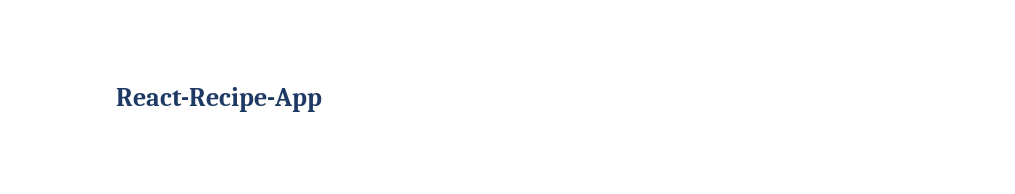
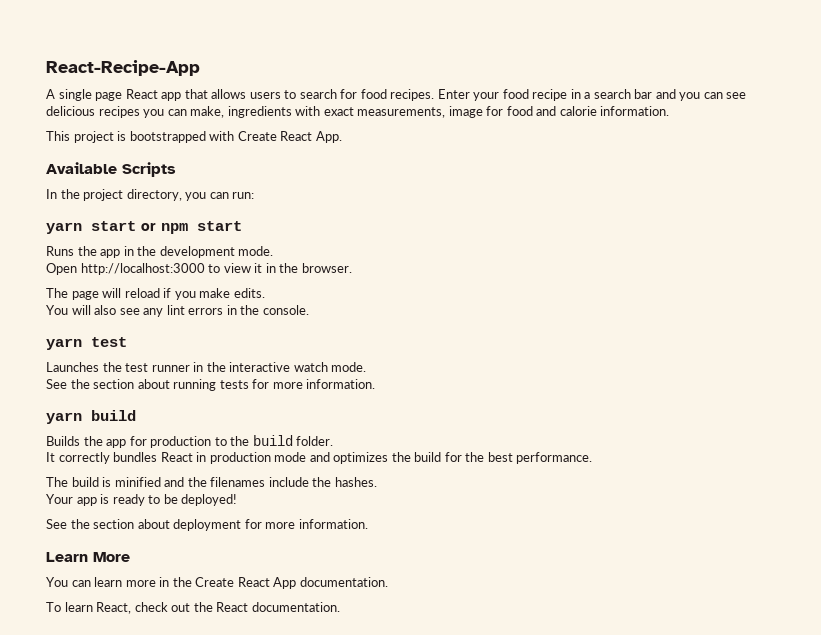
(322, 99) none -> [46,89,747,101] [46,106,670,118] [46,131,342,143] [46,162,176,177] [46,189,255,201] [46,221,242,234] [46,246,274,258] [46,263,352,275] [46,288,265,300] [46,305,309,317] [46,337,127,350] [46,362,367,372] [46,379,376,391] [46,410,136,424] [46,435,334,448] [46,452,593,464] [46,477,377,487] [46,494,238,506] [46,519,368,531] [46,552,130,562] [46,577,388,589] [46,602,340,614] // A single page React app that allows users to search for food recipes. Enter your food recipe in a search bar and you can see delicious recipes you can make, ingredients with exact measurements, image for food and calorie information. // This project is bootstrapped with Create React App. // Available Scripts // In the project directory, you can run: // yarn start or npm start // Runs the app in the development mode. // Open http://localhost:3000 to view it in the browser. // The page will reload if you make edits. // You will also see any lint errors in the console. // yarn test // Launches the test runner in the interactive watch mode. // See the section about running tests for more information. // yarn build // Builds the app for production to the build folder. // It correctly bundles React in production mode and optimizes the build for the best performance. // The build is minified and the filenames include the hashes. // Your app is ready to be deployed! // See the section about deployment for more information. // Learn More // You can learn more in the Create React App documentation. // To learn React, check out the React documentation.

